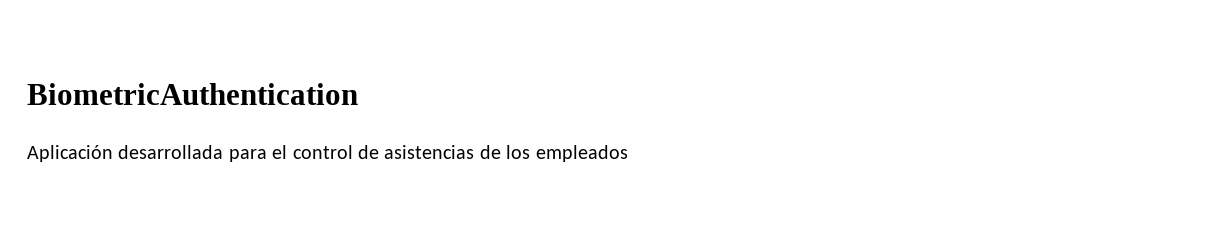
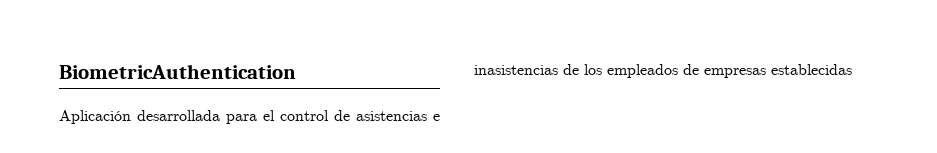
(475, 152) none -> [433,114,440,121] [474,65,558,75] e inasistencias
(628, 153) none -> [683,64,852,78] de empresas establecidas

